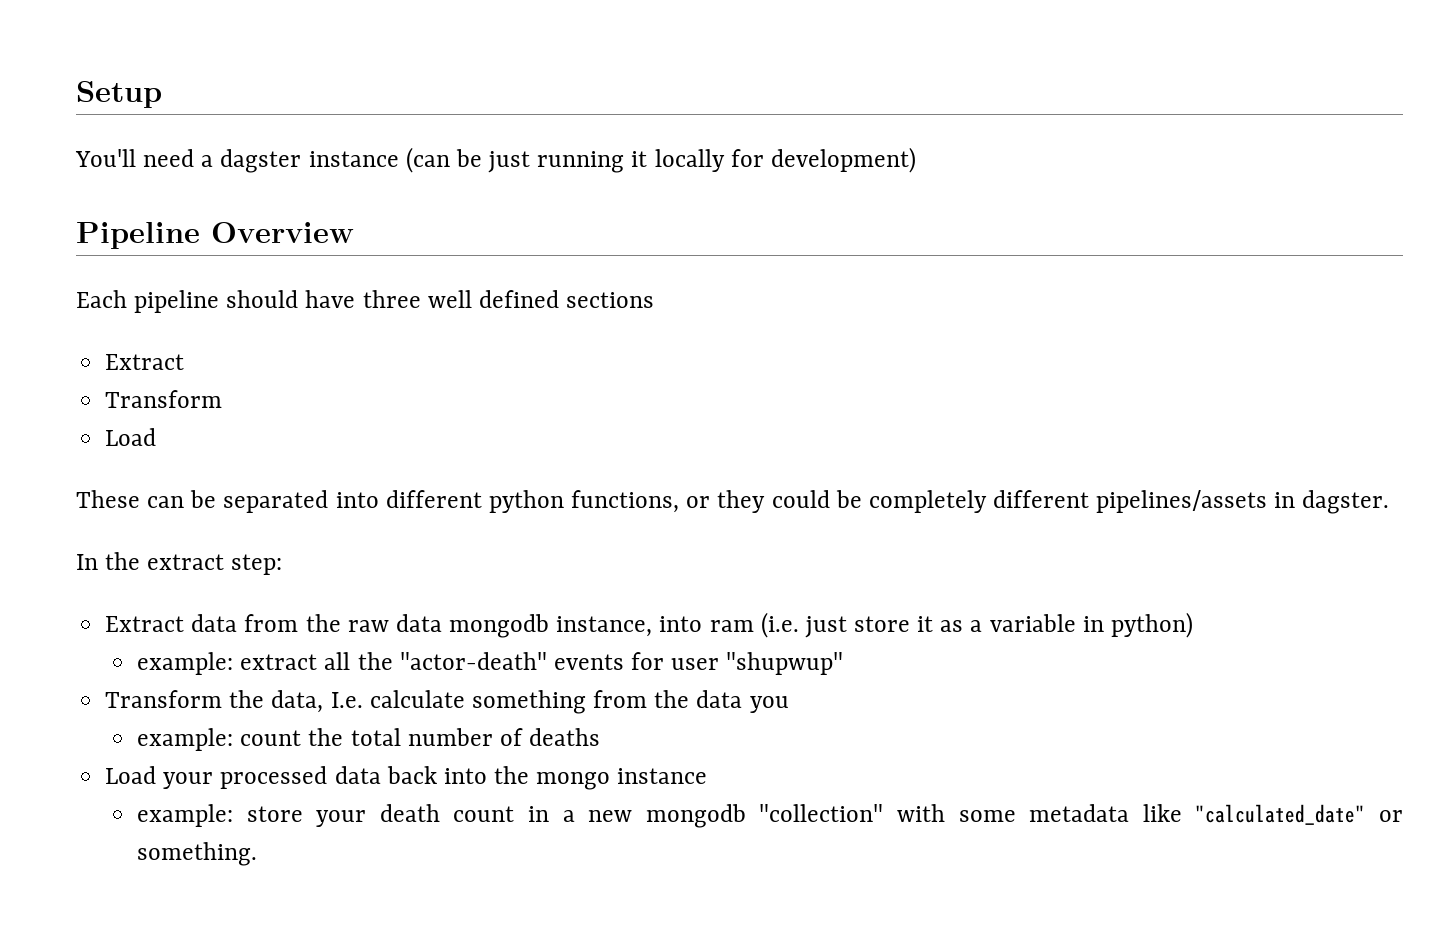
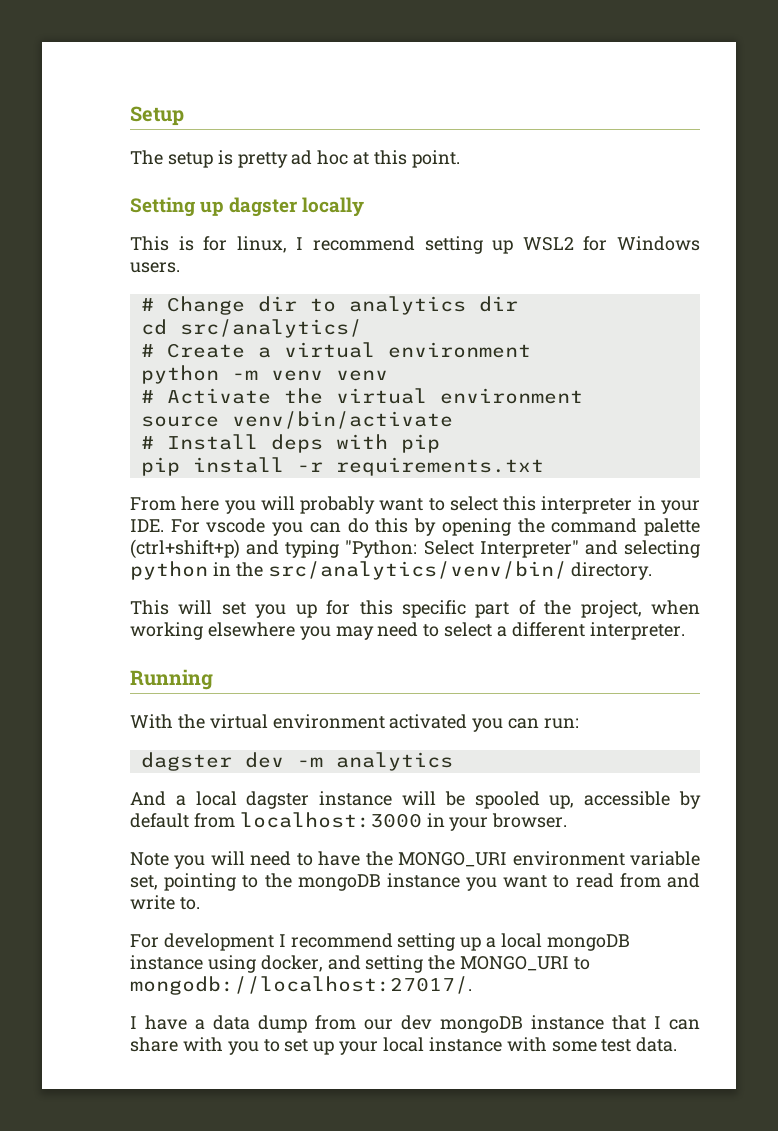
[75,147,916,173] [76,222,354,249] [76,290,655,313] [105,354,185,370] [105,390,223,408] [105,428,157,446] [76,490,1390,514] [76,552,283,575] [105,612,1193,638] [137,652,844,675] [105,690,789,714] [137,728,600,751] [105,766,708,790] [137,804,1403,828] [137,842,258,866] You'll need a dagster instance (can be just running it locally for development) // Pipeline Overview // Each pipeline should have three well defined sections // Extract // Transform // Load // These can be separated into different python functions, or they could be completely different pipelines/assets in dagster. // In the extract step: // Extract data from the raw data mongodb instance, into ram (i.e. just store it as a variable in python) // example: extract all the "actor-death" events for user "shupwup" // Transform the data, I.e. calculate something from the data you // example: count the total number of deaths // Load your processed data back into the mongo instance // example: store your death count in a new mongodb "collection" with some metadata like "calculated_date" or something. -> [130,150,460,168] [130,197,365,217] [130,236,701,254] [130,262,180,273] [140,296,518,315] [140,319,362,338] [140,342,531,358] [140,365,388,384] [140,388,583,404] [140,411,453,429] [140,434,440,453] [140,457,544,476] [130,496,700,514] [130,518,700,536] [130,539,701,559] [130,561,653,580] [130,600,701,618] [130,622,685,640] [130,669,213,690] [130,714,580,732] [140,752,453,771] [130,791,701,809] [130,812,568,831] [130,851,700,869] [130,873,700,891] [130,895,200,910] [130,933,630,951] [130,955,591,973] [130,976,472,995] [130,1015,700,1033] [130,1037,678,1055] The setup is pretty ad hoc at this point. // Setting up dagster locally // This is for linux, I recommend setting up WSL2 for Windows users. // # Change dir to analytics dir // cd src/analytics/ // # Create a virtual environment // python -m venv venv // # Activate the virtual environment // source venv/bin/activate // # Install deps with pip // pip install -r requirements.txt // From here you will probably want to select this interpreter in your IDE. For vscode you can do this by opening the command palette (ctrl+shift+p) and typing "Python: Select Interpreter" and selecting python in the src/analytics/venv/bin/ directory. // This will set you up for this specific part of the project, when working elsewhere you may need to select a different interpreter. // Running // With the virtual environment activated you can run: // dagster dev -m analytics // And a local dagster instance will be spooled up, accessible by default from localhost:3000 in your browser. // Note you will need to have the MONGO_URI environment variable set, pointing to the mongoDB instance you want to read from and write to. // For development I recommend setting up a local mongoDB instance using docker, and setting the MONGO_URI to mongodb://localhost:27017/. // I have a data dump from our dev mongoDB instance that I can share with you to set up your local instance with some test data.

